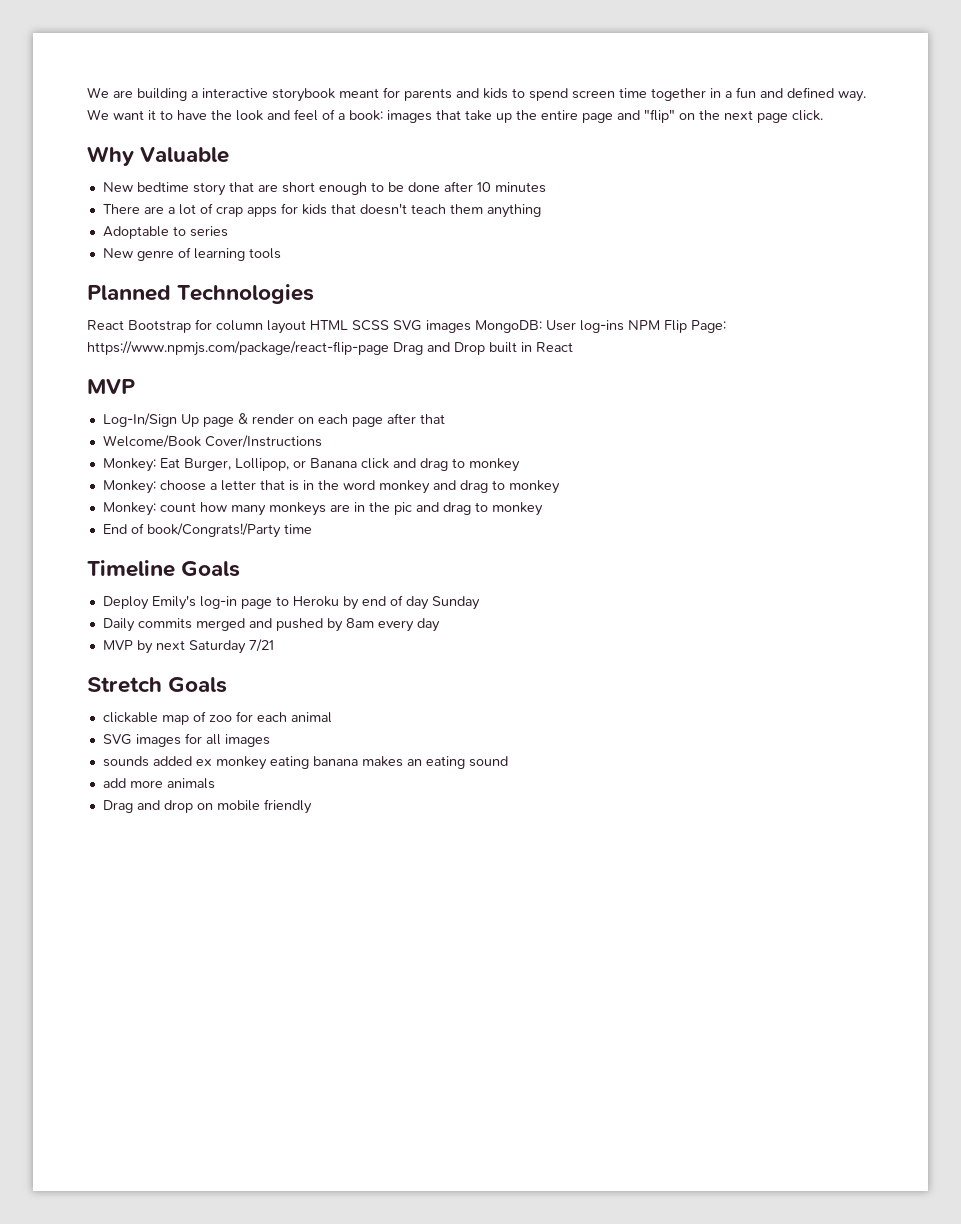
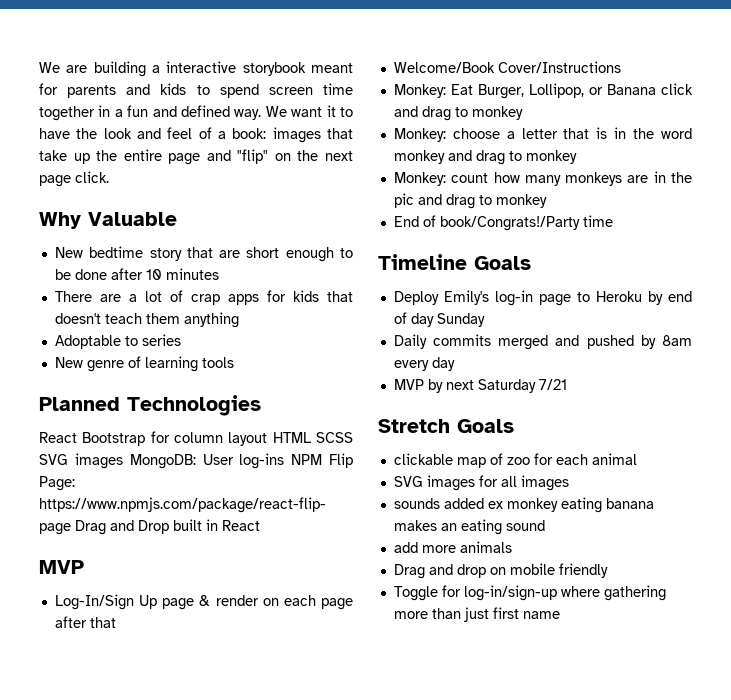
(312, 806) none -> [393,585,666,601] [393,607,560,622] // Toggle for log-in/sign-up where gathering more than just first name

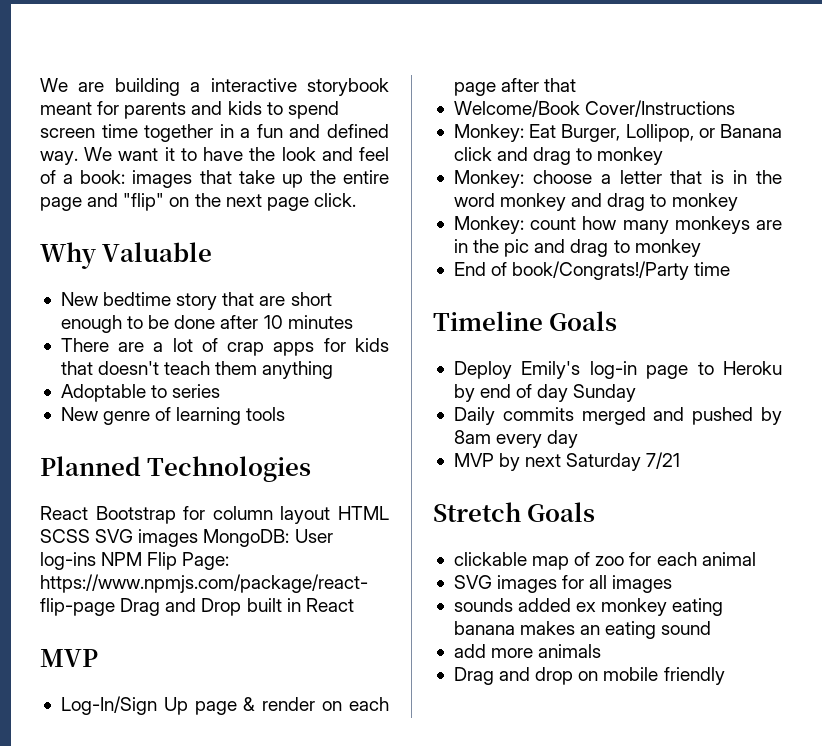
[393,585,666,601] [393,607,560,622] // Toggle for log-in/sign-up where gathering more than just first name -> (725, 676) none

